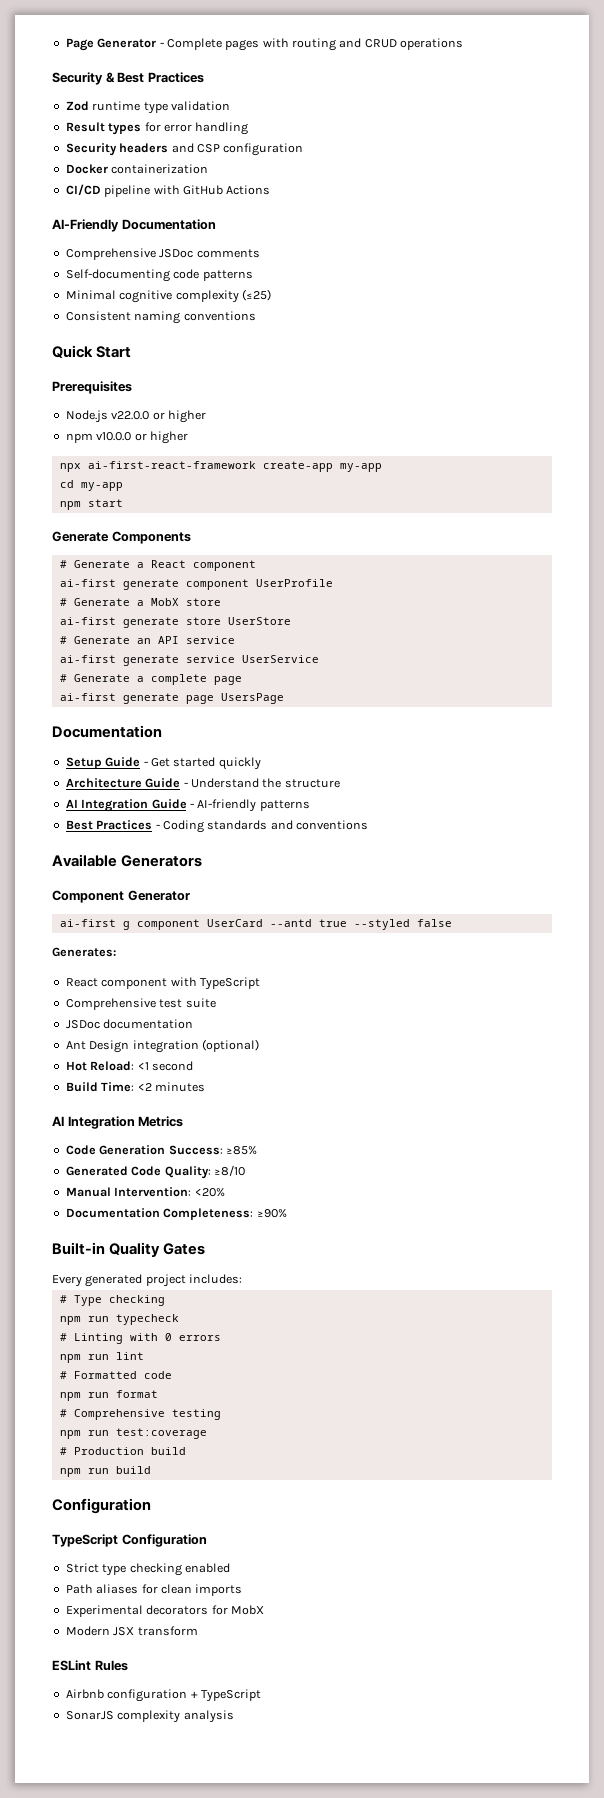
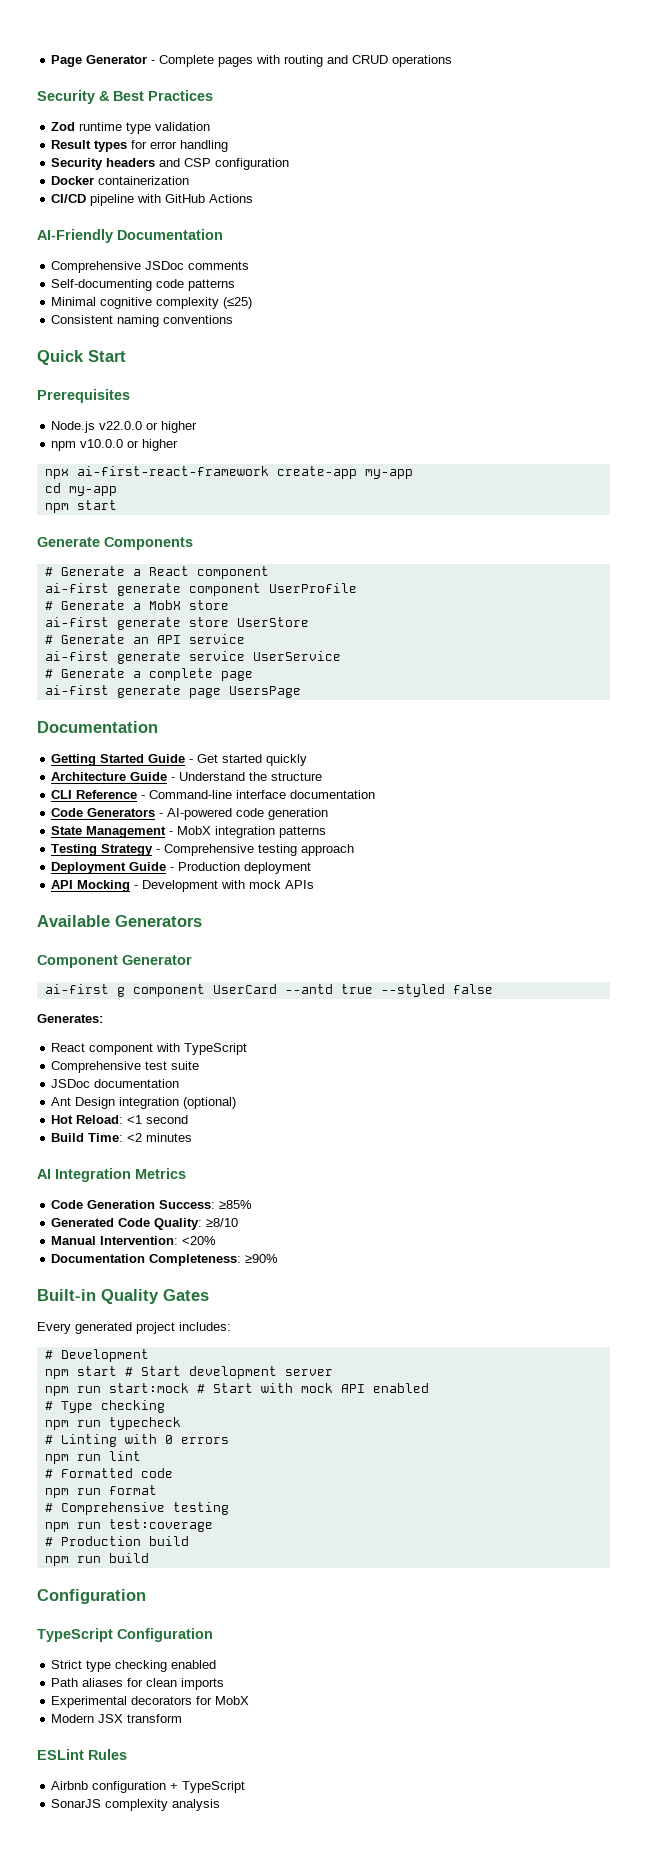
[65,757,102,769] Setup -> [51,754,145,766] Getting Started
[65,799,310,812] [65,820,368,833] AI Integration Guide - AI-friendly patterns // Best Practices - Coding standards and conventions -> [51,790,376,799] [51,808,329,820] [51,826,327,838] [51,844,355,856] [51,862,312,874] [51,880,315,892] CLI Reference - Command-line interface documentation // Code Generators - AI-powered code generation // State Management - MobX integration patterns // Testing Strategy - Comprehensive testing approach // Deployment Guide - Production deployment // API Mocking - Development with mock APIs
(243, 1279) none -> [44,1349,149,1362] [44,1366,333,1379] [44,1383,429,1396] // # Development // npm start # Start development server // npm run start:mock # Start with mock API enabled

